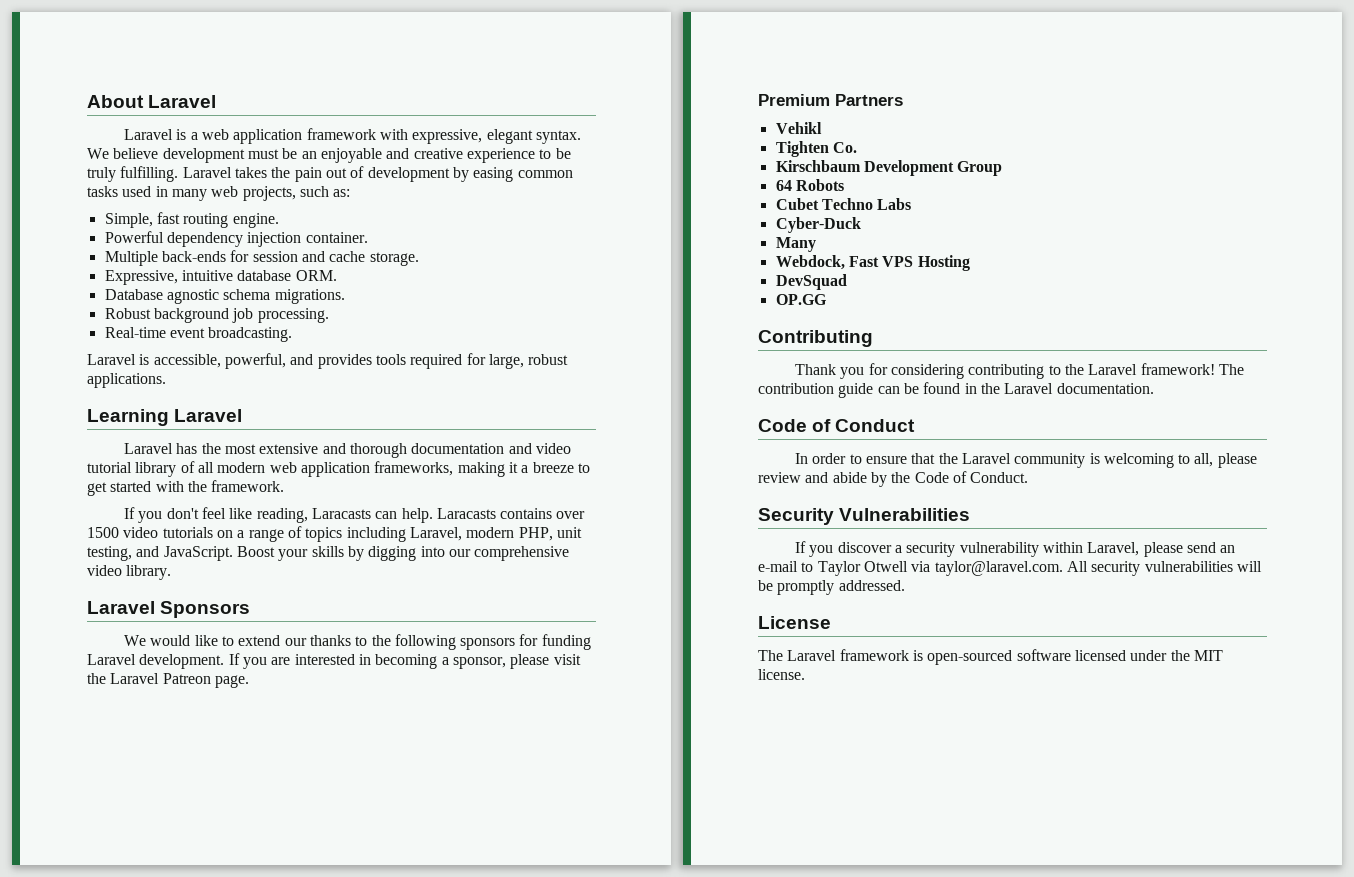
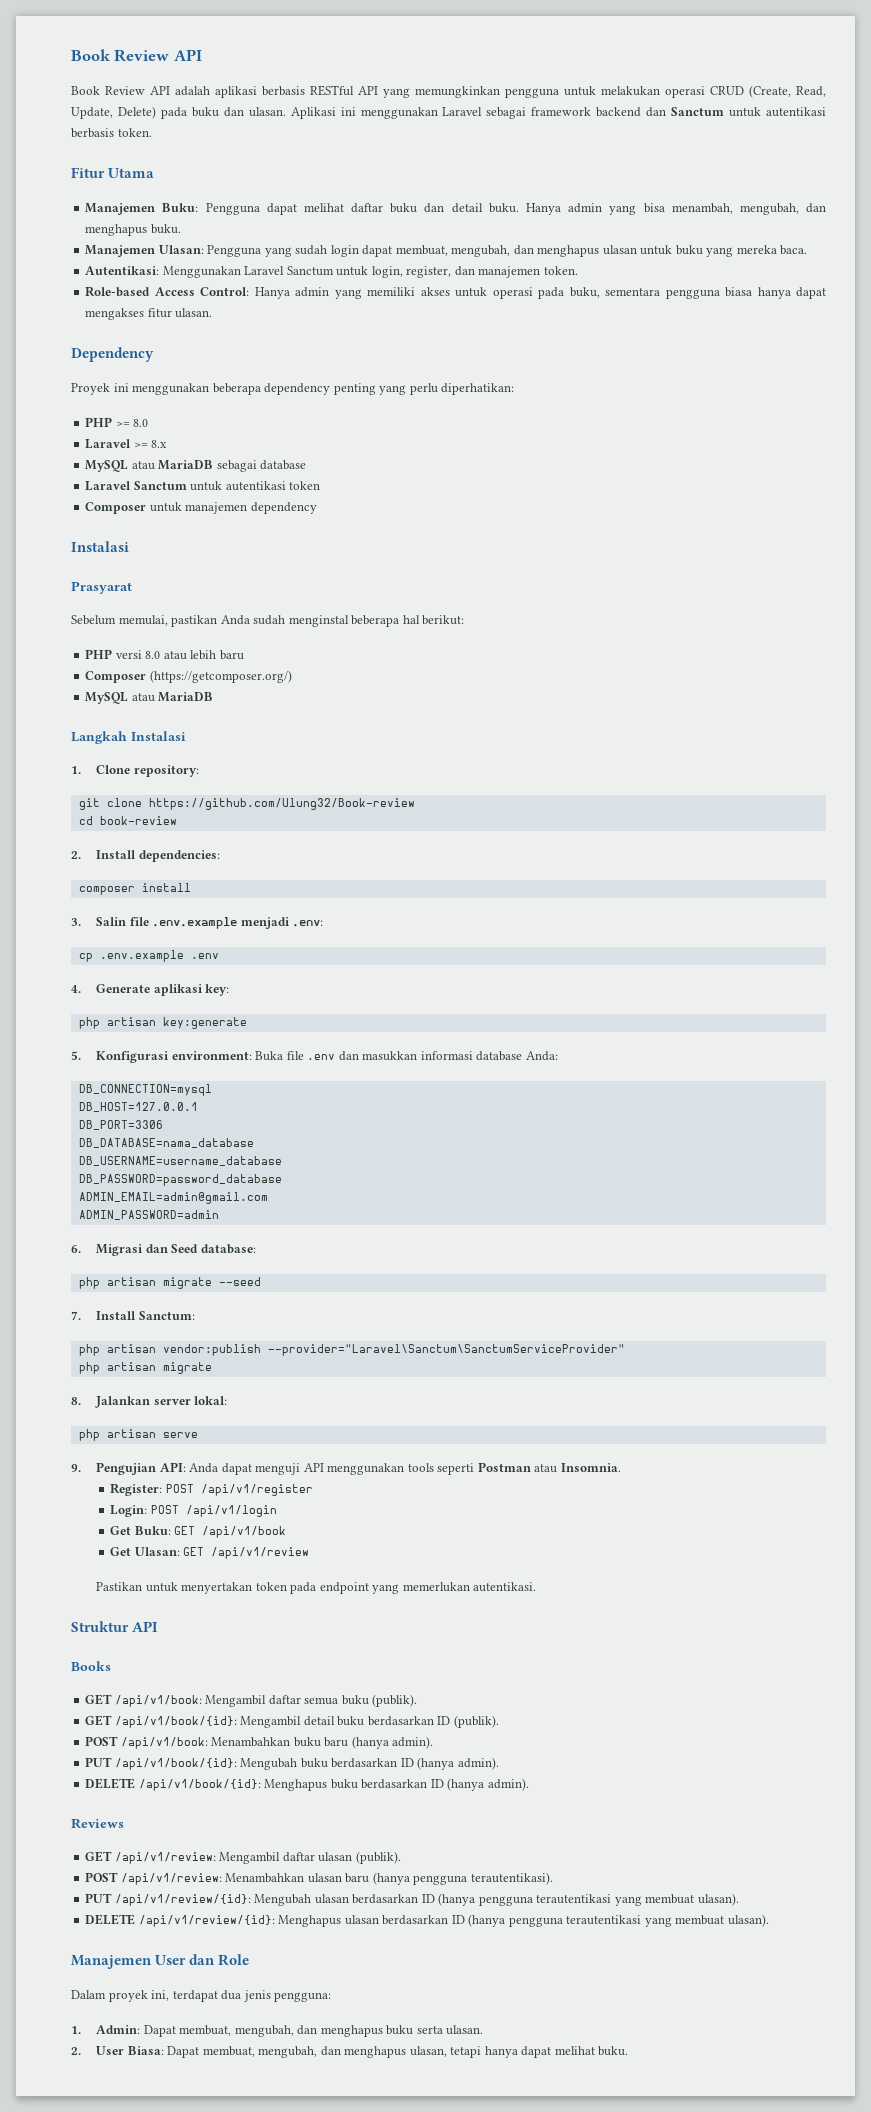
[87,95,217,108] [123,128,581,144] [87,148,571,163] [87,166,573,182] [87,186,351,201] [104,212,279,228] [104,231,368,247] [104,250,419,266] [104,270,337,285] [104,289,345,304] [104,308,329,323] [104,327,293,342] [87,353,569,369] [87,373,166,388] [87,409,243,426] [123,443,571,458] [87,461,590,477] [87,480,285,496] [123,507,586,523] [87,526,582,542] [87,546,570,561] [87,565,172,580] [87,601,251,618] [123,634,591,650] [87,653,581,669] [87,673,249,688] [758,94,903,106] [775,122,822,134] [775,141,857,157] [775,160,1003,176] [775,179,844,191] [775,198,912,210] [775,217,861,233] [775,237,816,252] [775,255,970,271] [775,274,847,290] [775,294,827,305] [758,330,873,347] [794,363,1244,379] [758,382,1154,398] [758,419,916,432] [794,453,1257,468] [758,471,1029,487] [758,508,971,525] [794,541,1236,557] [758,561,1262,576] [758,580,905,595] [758,616,831,629] [758,649,1223,665] [758,669,805,680] About Laravel // Laravel is a web application framework with expressive, elegant syntax. We believe development must be an enjoyable and creative experience to be truly fulfilling. Laravel takes the pain out of development by easing common tasks used in many web projects, such as: // Simple, fast routing engine. // Powerful dependency injection container. // Multiple back-ends for session and cache storage. // Expressive, intuitive database ORM. // Database agnostic schema migrations. // Robust background job processing. // Real-time event broadcasting. // Laravel is accessible, powerful, and provides tools required for large, robust applications. // Learning Laravel // Laravel has the most extensive and thorough documentation and video tutorial library of all modern web application frameworks, making it a breeze to get started with the framework. // If you don't feel like reading, Laracasts can help. Laracasts contains over 1500 video tutorials on a range of topics including Laravel, modern PHP, unit testing, and JavaScript. Boost your skills by digging into our comprehensive video library. // Laravel Sponsors // We would like to extend our thanks to the following sponsors for funding Laravel development. If you are interested in becoming a sponsor, please visit the Laravel Patreon page. // Premium Partners // Vehikl // Tighten Co. // Kirschbaum Development Group // 64 Robots // Cubet Techno Labs // Cyber-Duck // Many // Webdock, Fast VPS Hosting // DevSquad // OP.GG // Contributing // Thank you for considering contributing to the Laravel framework! The contribution guide can be found in the Laravel documentation. // Code of Conduct // In order to ensure that the Laravel community is welcoming to all, please review and abide by the Code of Conduct. // Security Vulnerabilities // If you discover a security vulnerability within Laravel, please send an e-mail to Taylor Otwell via taylor@laravel.com. All security vulnerabilities will be promptly addressed. // License // The Laravel framework is open-sourced software licensed under the MIT license. -> [71,49,202,62] [71,85,826,98] [71,106,826,119] [71,128,152,138] [71,167,155,178] [85,203,827,215] [85,224,181,236] [85,245,808,257] [85,266,578,278] [85,286,827,299] [85,308,213,320] [71,347,154,362] [71,383,515,395] [85,417,149,427] [85,439,168,449] [85,460,307,472] [85,481,321,491] [85,502,317,514] [71,541,129,552] [71,581,132,594] [71,615,465,627] [85,649,244,660] [85,670,292,683] [85,692,214,704] [71,731,186,744] [71,765,199,777] [78,798,415,810] [78,816,177,825] [71,850,220,862] [78,883,191,895] [71,917,324,929] [78,950,219,962] [71,984,230,996] [78,1017,247,1029] [71,1051,558,1063] [78,1084,212,1096] [78,1102,198,1112] [78,1120,163,1130] [78,1138,254,1148] [78,1156,282,1166] [78,1174,282,1186] [78,1192,268,1204] [78,1210,219,1220] [71,1244,256,1256] [78,1277,261,1289] [71,1311,195,1320] [78,1344,625,1356] [78,1362,212,1374] [71,1396,228,1408] [78,1429,198,1441] [71,1462,621,1475] [110,1483,313,1496] [110,1505,277,1517] [110,1526,287,1538] [110,1547,310,1559] [96,1582,537,1594] [71,1621,159,1632] [71,1661,111,1671] [85,1694,418,1707] [85,1715,499,1728] [85,1736,434,1749] [85,1757,499,1770] [85,1778,529,1791] [71,1818,124,1829] [85,1851,401,1864] [85,1872,553,1885] [85,1893,739,1906] [85,1914,769,1927] [71,1954,250,1969] [71,1990,332,2002] [71,2025,484,2037] [71,2046,629,2058] Book Review API // Book Review API adalah aplikasi berbasis RESTful API yang memungkinkan pengguna untuk melakukan operasi CRUD (Create, Read, Update, Delete) pada buku dan ulasan. Aplikasi ini menggunakan Laravel sebagai framework backend dan Sanctum untuk autentikasi berbasis token. // Fitur Utama // Manajemen Buku: Pengguna dapat melihat daftar buku dan detail buku. Hanya admin yang bisa menambah, mengubah, dan menghapus buku. // Manajemen Ulasan: Pengguna yang sudah login dapat membuat, mengubah, dan menghapus ulasan untuk buku yang mereka baca. // Autentikasi: Menggunakan Laravel Sanctum untuk login, register, dan manajemen token. // Role-based Access Control: Hanya admin yang memiliki akses untuk operasi pada buku, sementara pengguna biasa hanya dapat mengakses fitur ulasan. // Dependency // Proyek ini menggunakan beberapa dependency penting yang perlu diperhatikan: // PHP >= 8.0 // Laravel >= 8.x // MySQL atau MariaDB sebagai database // Laravel Sanctum untuk autentikasi token // Composer untuk manajemen dependency // Instalasi // Prasyarat // Sebelum memulai, pastikan Anda sudah menginstal beberapa hal berikut: // PHP versi 8.0 atau lebih baru // Composer (https://getcomposer.org/) // MySQL atau MariaDB // Langkah Instalasi // 1. Clone repository: // git clone https://github.com/Ulung32/Book-review // cd book-review // 2. Install dependencies: // composer install // 3. Salin file .env.example menjadi .env: // cp .env.example .env // 4. Generate aplikasi key: // php artisan key:generate // 5. Konfigurasi environment: Buka file .env dan masukkan informasi database Anda: // DB_CONNECTION=mysql // DB_HOST=127.0.0.1 // DB_PORT=3306 // DB_DATABASE=nama_database // DB_USERNAME=username_database // DB_PASSWORD=password_database // ADMIN_EMAIL=admin@gmail.com // ADMIN_PASSWORD=admin // 6. Migrasi dan Seed database: // php artisan migrate --seed // 7. Install Sanctum: // php artisan vendor:publish --provider="Laravel\Sanctum\SanctumServiceProvider" // php artisan migrate // 8. Jalankan server lokal: // php artisan serve // 9. Pengujian API: Anda dapat menguji API menggunakan tools seperti Postman atau Insomnia. // Register: POST /api/v1/register // Login: POST /api/v1/login // Get Buku: GET /api/v1/book // Get Ulasan: GET /api/v1/review // Pastikan untuk menyertakan token pada endpoint yang memerlukan autentikasi. // Struktur API // Books // GET /api/v1/book: Mengambil daftar semua buku (publik). // GET /api/v1/book/{id}: Mengambil detail buku berdasarkan ID (publik). // POST /api/v1/book: Menambahkan buku baru (hanya admin). // PUT /api/v1/book/{id}: Mengubah buku berdasarkan ID (hanya admin). // DELETE /api/v1/book/{id}: Menghapus buku berdasarkan ID (hanya admin). // Reviews // GET /api/v1/review: Mengambil daftar ulasan (publik). // POST /api/v1/review: Menambahkan ulasan baru (hanya pengguna terautentikasi). // PUT /api/v1/review/{id}: Mengubah ulasan berdasarkan ID (hanya pengguna terautentikasi yang membuat ulasan). // DELETE /api/v1/review/{id}: Menghapus ulasan berdasarkan ID (hanya pengguna terautentikasi yang membuat ulasan). // Manajemen User dan Role // Dalam proyek ini, terdapat dua jenis pengguna: // 1. Admin: Dapat membuat, mengubah, dan menghapus buku serta ulasan. // 2. User Biasa: Dapat membuat, mengubah, dan menghapus ulasan, tetapi hanya dapat melihat buku.

